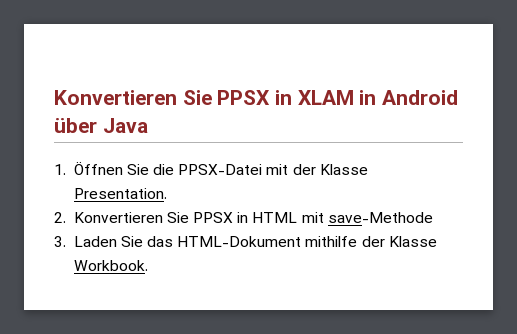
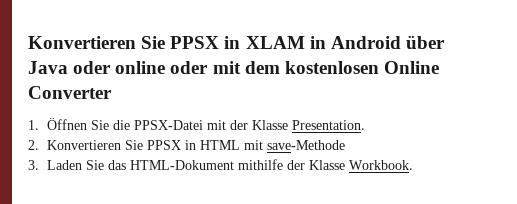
(148, 125) none -> [73,61,439,74] [28,86,112,99] oder online oder mit dem kostenlosen Online Converter

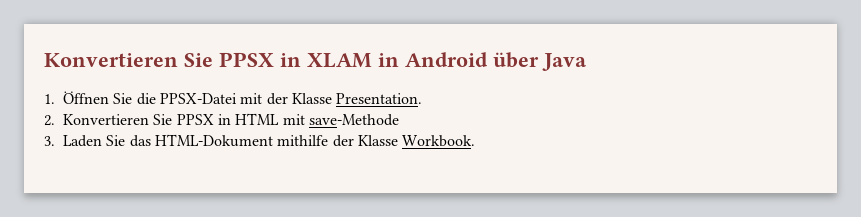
[73,61,439,74] [28,86,112,99] oder online oder mit dem kostenlosen Online Converter -> (587, 62) none

